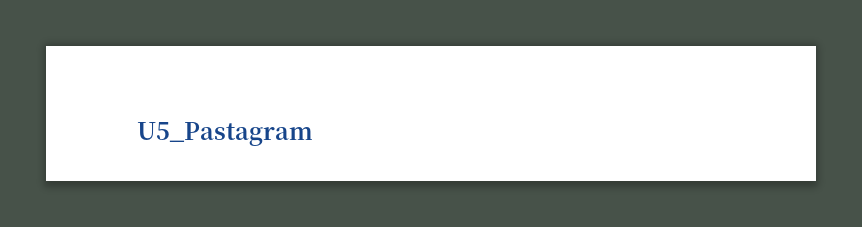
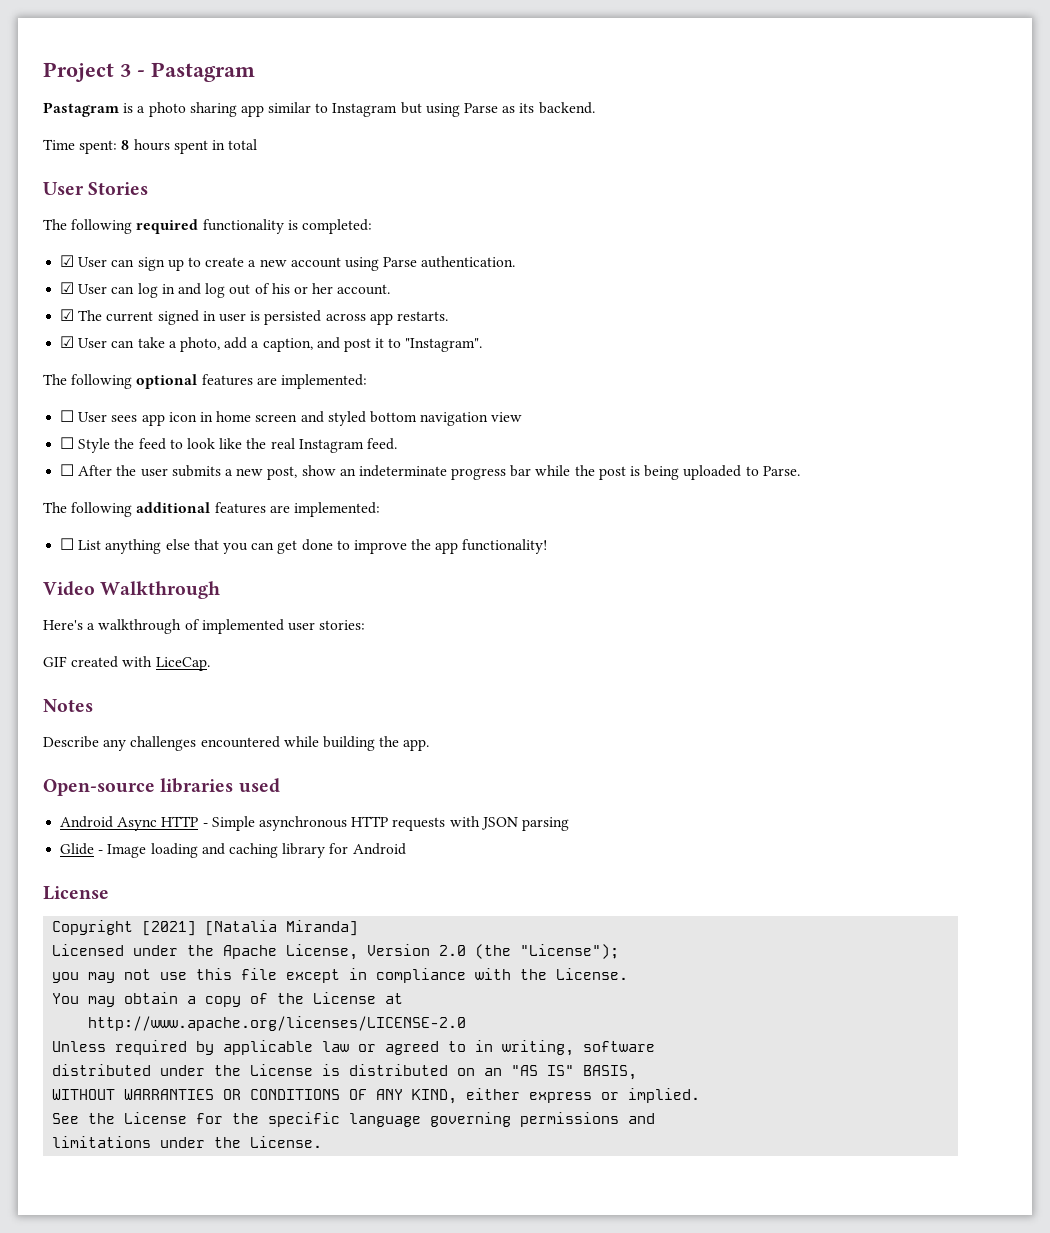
[137,122,313,146] U5_Pastagram -> [43,62,255,82] [43,102,595,117] [43,139,258,154] [43,182,149,195] [43,219,372,234] [60,255,516,271] [60,282,391,298] [60,309,448,325] [60,336,483,352] [43,374,367,389] [60,410,523,426] [60,437,397,453] [60,464,800,480] [43,502,380,517] [60,538,548,554] [43,581,221,599] [43,619,366,634] [43,656,210,671] [43,699,93,712] [43,736,430,751] [43,778,280,796] [60,816,569,831] [60,843,406,858] [43,886,109,900] [52,920,359,936] [52,944,620,960] [52,968,629,983] [52,992,404,1007] [88,1016,467,1031] [52,1040,656,1056] [52,1064,638,1080] [52,1088,701,1104] [52,1112,656,1127] [52,1136,323,1148] Project 3 - Pastagram // Pastagram is a photo sharing app similar to Instagram but using Parse as its backend. // Time spent: 8 hours spent in total // User Stories // The following required functionality is completed: // ☑ User can sign up to create a new account using Parse authentication. // ☑ User can log in and log out of his or her account. // ☑ The current signed in user is persisted across app restarts. // ☑ User can take a photo, add a caption, and post it to "Instagram". // The following optional features are implemented: // ☐ User sees app icon in home screen and styled bottom navigation view // ☐ Style the feed to look like the real Instagram feed. // ☐ After the user submits a new post, show an indeterminate progress bar while the post is being uploaded to Parse. // The following additional features are implemented: // ☐ List anything else that you can get done to improve the app functionality! // Video Walkthrough // Here's a walkthrough of implemented user stories: // GIF created with LiceCap. // Notes // Describe any challenges encountered while building the app. // Open-source libraries used // Android Async HTTP - Simple asynchronous HTTP requests with JSON parsing // Glide - Image loading and caching library for Android // License // Copyright [2021] [Natalia Miranda] // Licensed under the Apache License, Version 2.0 (the "License"); // you may not use this file except in compliance with the License. // You may obtain a copy of the License at // http://www.apache.org/licenses/LICENSE-2.0 // Unless required by applicable law or agreed to in writing, software // distributed under the License is distributed on an "AS IS" BASIS, // WITHOUT WARRANTIES OR CONDITIONS OF ANY KIND, either express or implied. // See the License for the specific language governing permissions and // limitations under the License.

